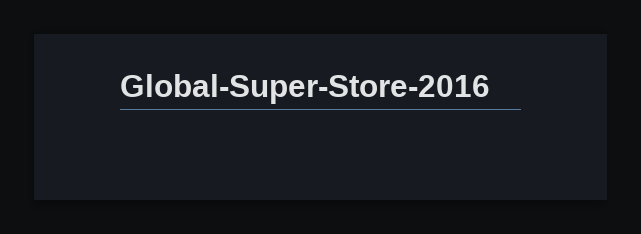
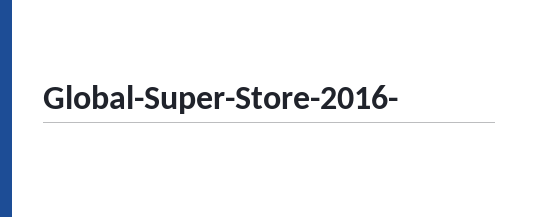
[120,74,490,104] Global-Super-Store-2016 -> [43,85,398,114] Global-Super-Store-2016-

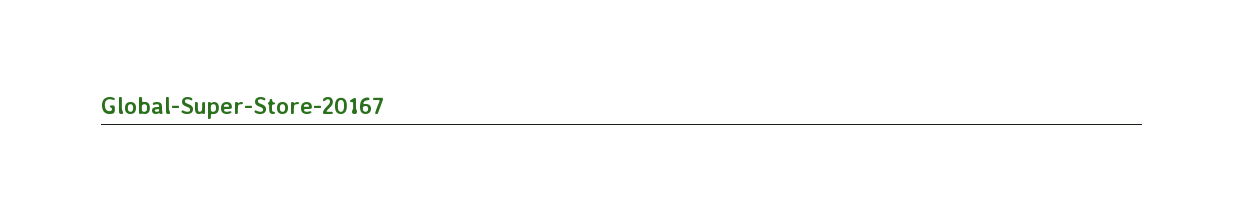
[43,85,398,114] Global-Super-Store-2016- -> [101,97,384,119] Global-Super-Store-20167

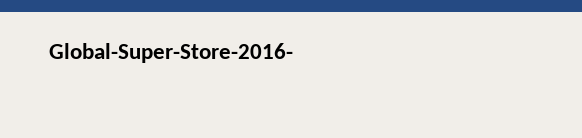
[101,97,384,119] Global-Super-Store-20167 -> [49,43,293,63] Global-Super-Store-2016-

